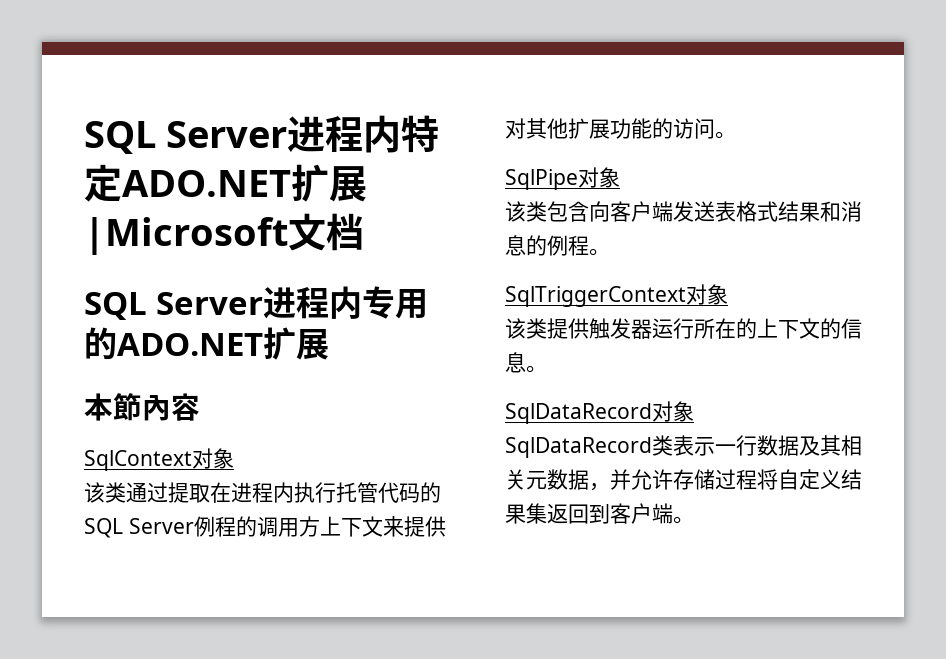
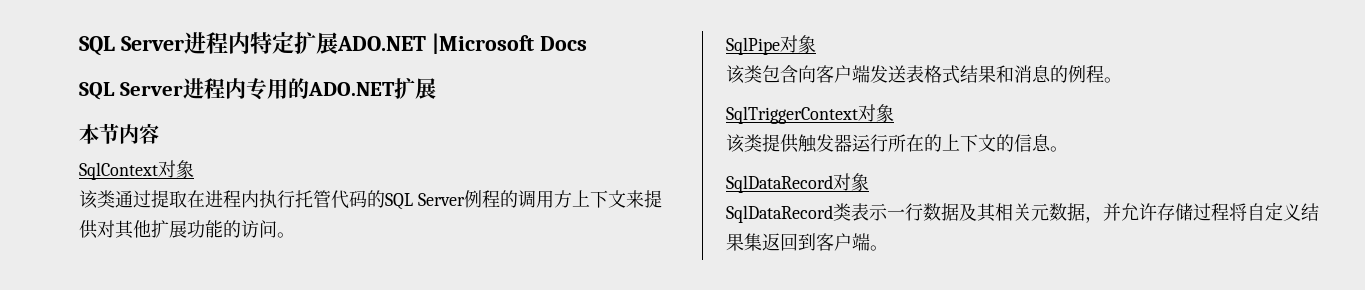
[122,164,367,202] [84,213,364,255] ADO.NET扩展|Microsoft文档 -> [293,32,587,54] 扩展ADO.NET |Microsoft Docs
[113,393,171,421] 節內 -> [99,123,139,144] 节内

